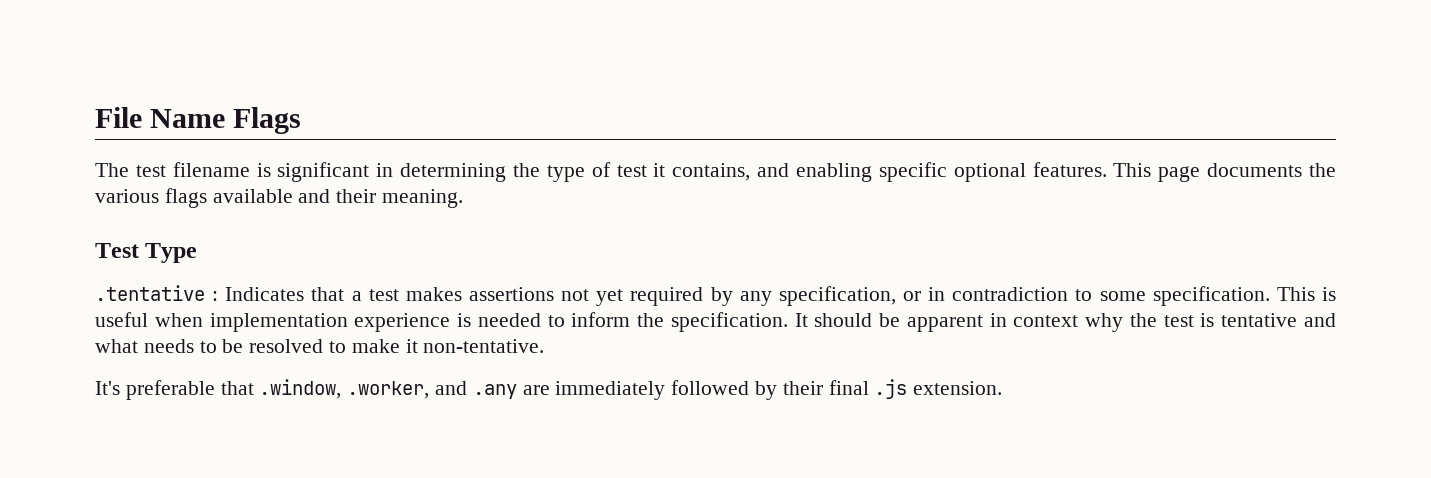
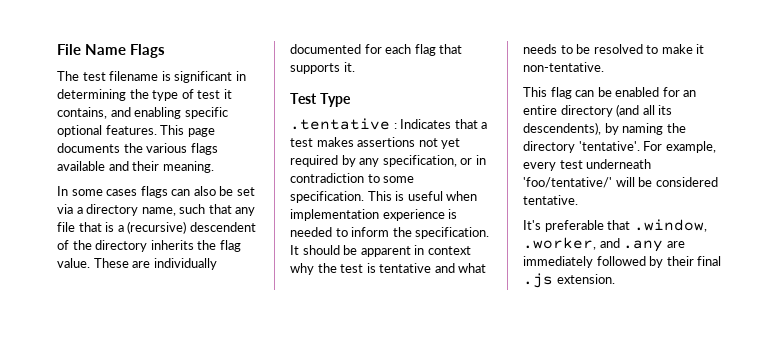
(464, 198) none -> [57,186,255,198] [57,204,256,216] [57,221,256,234] [57,240,241,252] [57,258,217,270] [290,44,463,56] [290,62,355,74] // In some cases flags can also be set via a directory name, such that any file that is a (recursive) descendent of the directory inherits the flag value. These are individually documented for each flag that supports it.
(545, 346) none -> [523,87,697,99] [523,104,673,117] [523,122,686,135] [523,141,716,153] [523,159,652,171] [523,177,718,188] [523,195,578,205] // This flag can be enabled for an entire directory (and all its descendents), by naming the directory 'tentative'. For example, every test underneath 'foo/tentative/' will be considered tentative.

